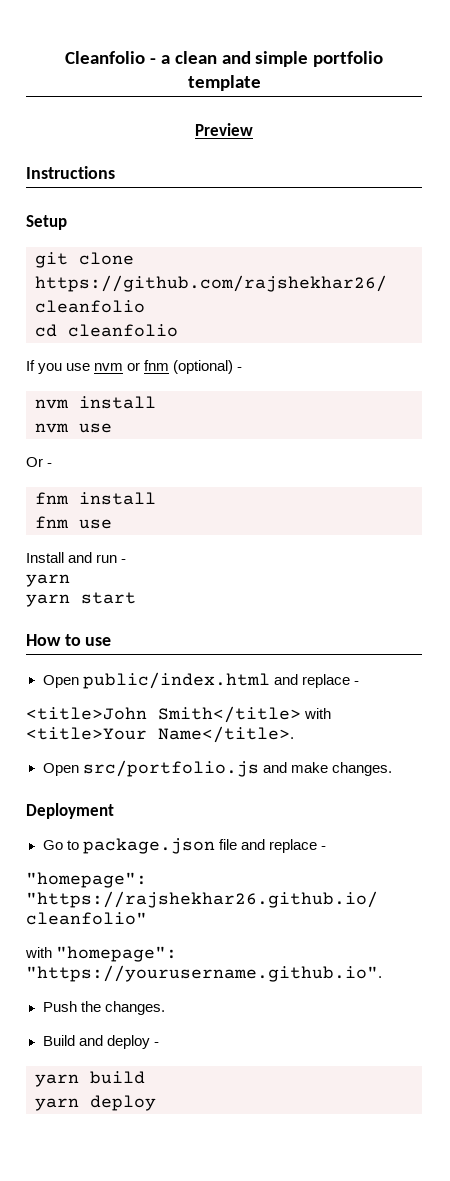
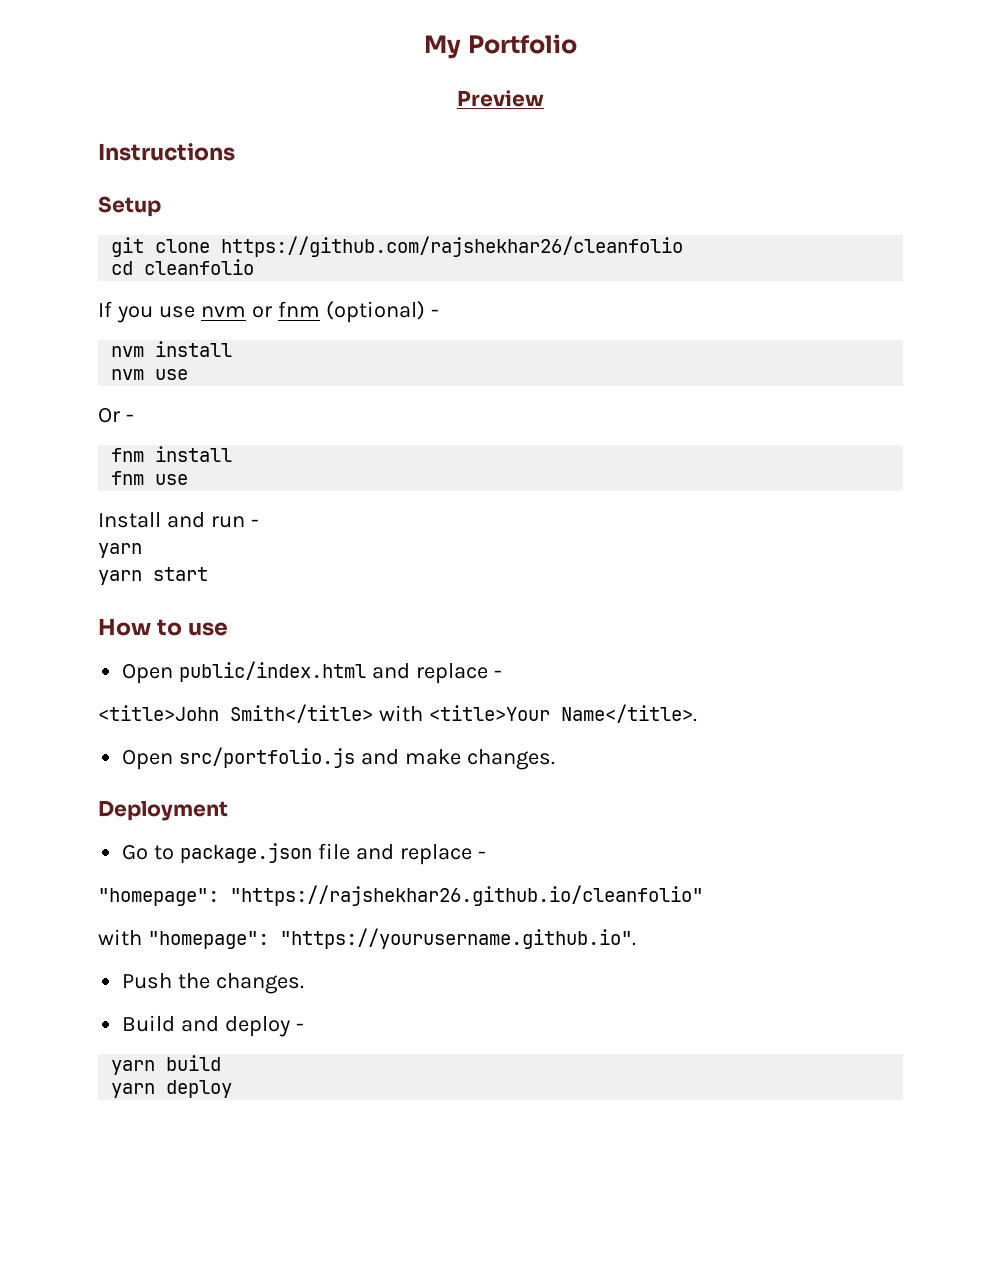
[64,51,384,67] [187,75,261,91] Cleanfolio - a clean and simple portfolio template -> [424,34,577,59] My Portfolio

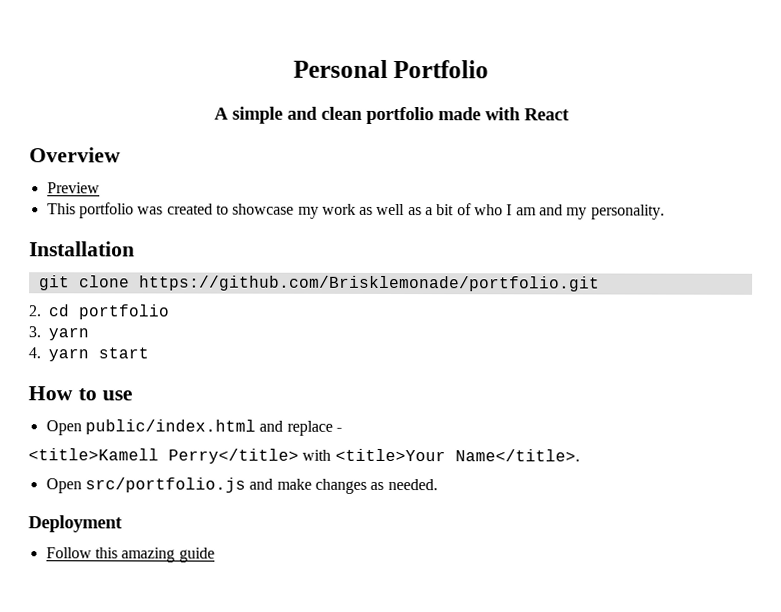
[424,35,462,59] My -> [292,59,388,78] Personal
[457,90,544,107] [98,143,235,161] [98,196,161,217] [111,236,684,257] [111,259,255,275] [98,301,439,323] [111,341,233,357] [111,369,189,380] [98,407,134,423] [111,446,233,462] [111,471,189,485] [98,512,259,528] Preview // Instructions // Setup // git clone https://github.com/rajshekhar26/cleanfolio // cd cleanfolio // If you use nvm or fnm (optional) - // nvm install // nvm use // Or - // fnm install // fnm use // Install and run - // -> [213,106,570,125] [29,147,121,163] [46,182,100,194] [46,202,665,220] [29,241,135,257] [38,275,600,292] [28,304,170,320] [28,326,41,338] A simple and clean portfolio made with React // Overview // Preview // This portfolio was created to showcase my work as well as a bit of who I am and my personality. // Installation // git clone https://github.com/Brisklemonade/portfolio.git // 2. cd portfolio // 3.
(142, 550) none -> [28,347,41,359] 4.
[98,704,373,723] <title>John Smith</title> -> [28,448,299,464] <title>Kamell Perry</title>
[466,749,555,770] [98,800,228,821] [122,843,486,865] [98,885,703,906] [98,928,636,949] [122,973,305,994] [122,1015,305,1037] [111,1055,222,1075] [111,1080,233,1098] changes. // Deployment // Go to package.json file and replace - // "homepage": "https://rajshekhar26.github.io/cleanfolio" // with "homepage": "https://yourusername.github.io". // Push the changes. // Build and deploy - // yarn build // yarn deploy -> [314,478,438,494] [28,515,123,533] [45,547,215,563] changes as needed. // Deployment // Follow this amazing guide

